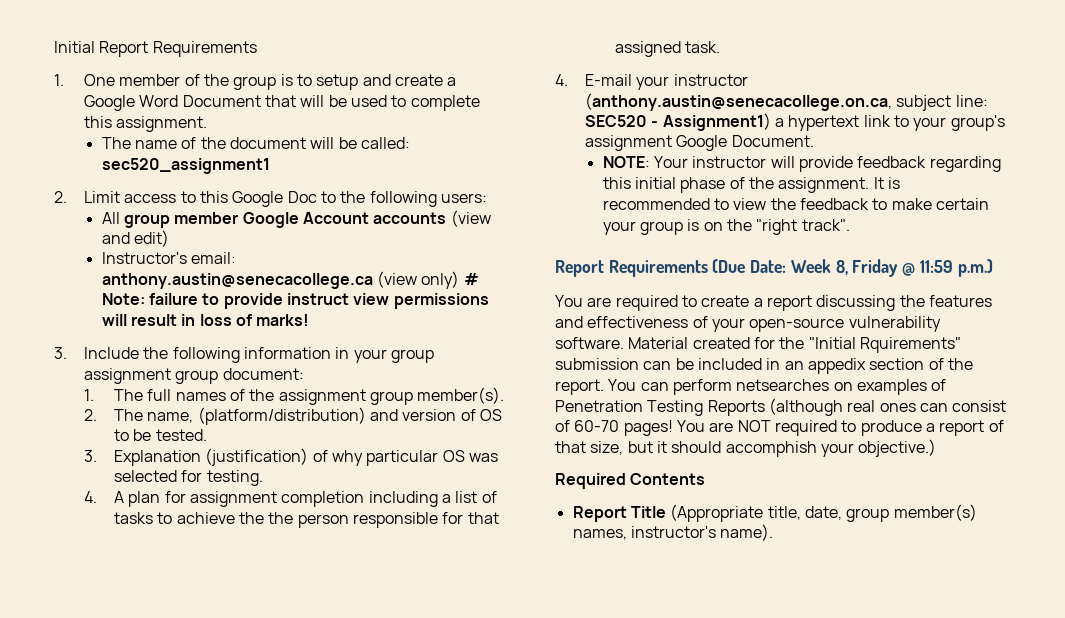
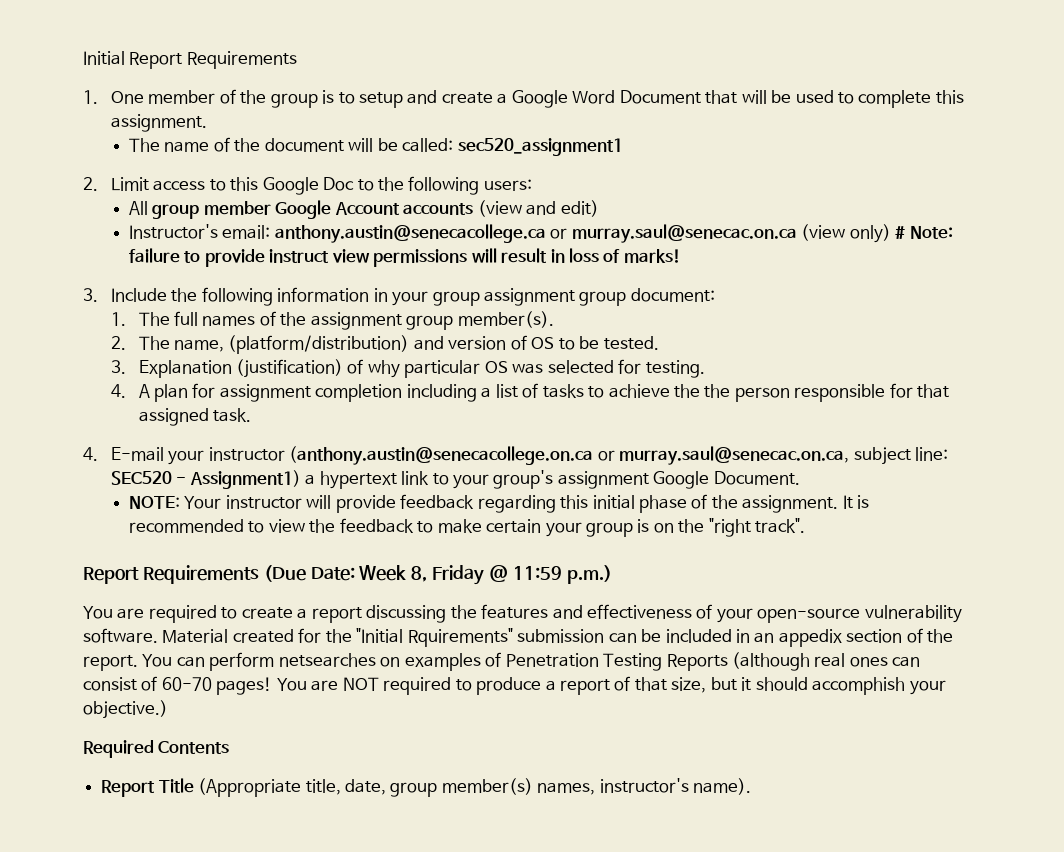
(373, 281) none -> [550,224,797,243] or murray.saul@senecac.on.ca
[584,93,892,111] (anthony.austin@senecacollege.on.ca, -> [289,446,850,465] (anthony.austin@senecacollege.on.ca or murray.saul@senecac.on.ca,

